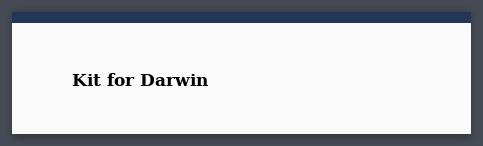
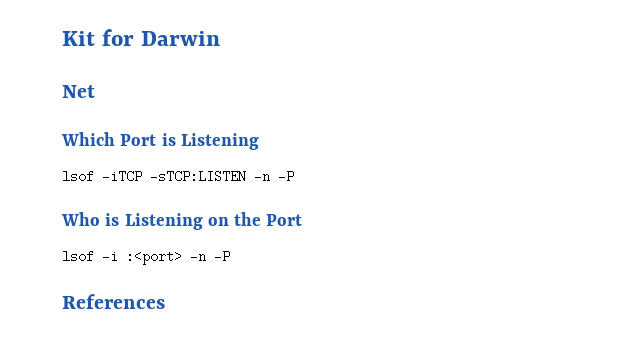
(208, 80) none -> [62,85,95,98] [61,132,259,150] [62,170,294,183] [61,212,303,230] [62,250,230,265] [62,294,165,309] // Net // Which Port is Listening // lsof -iTCP -sTCP:LISTEN -n -P // Who is Listening on the Port // lsof -i :<port> -n -P // References

